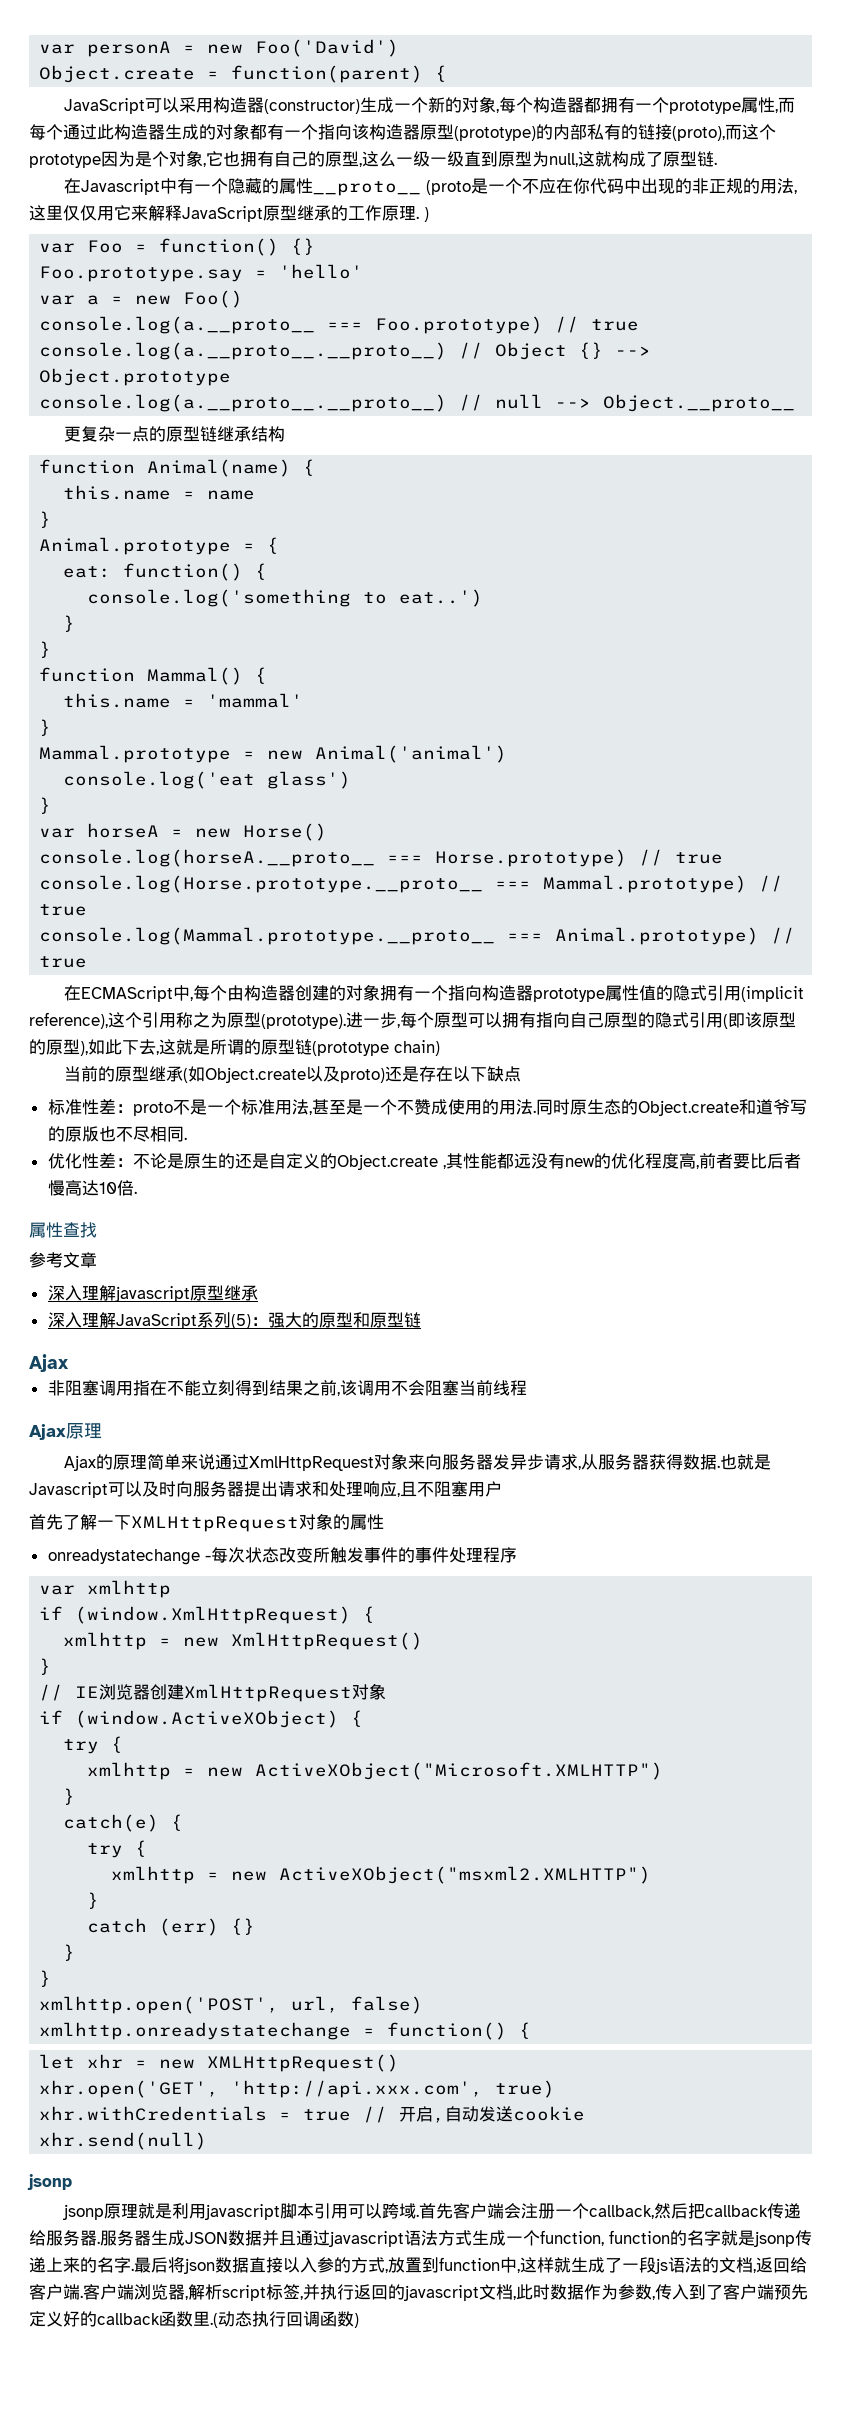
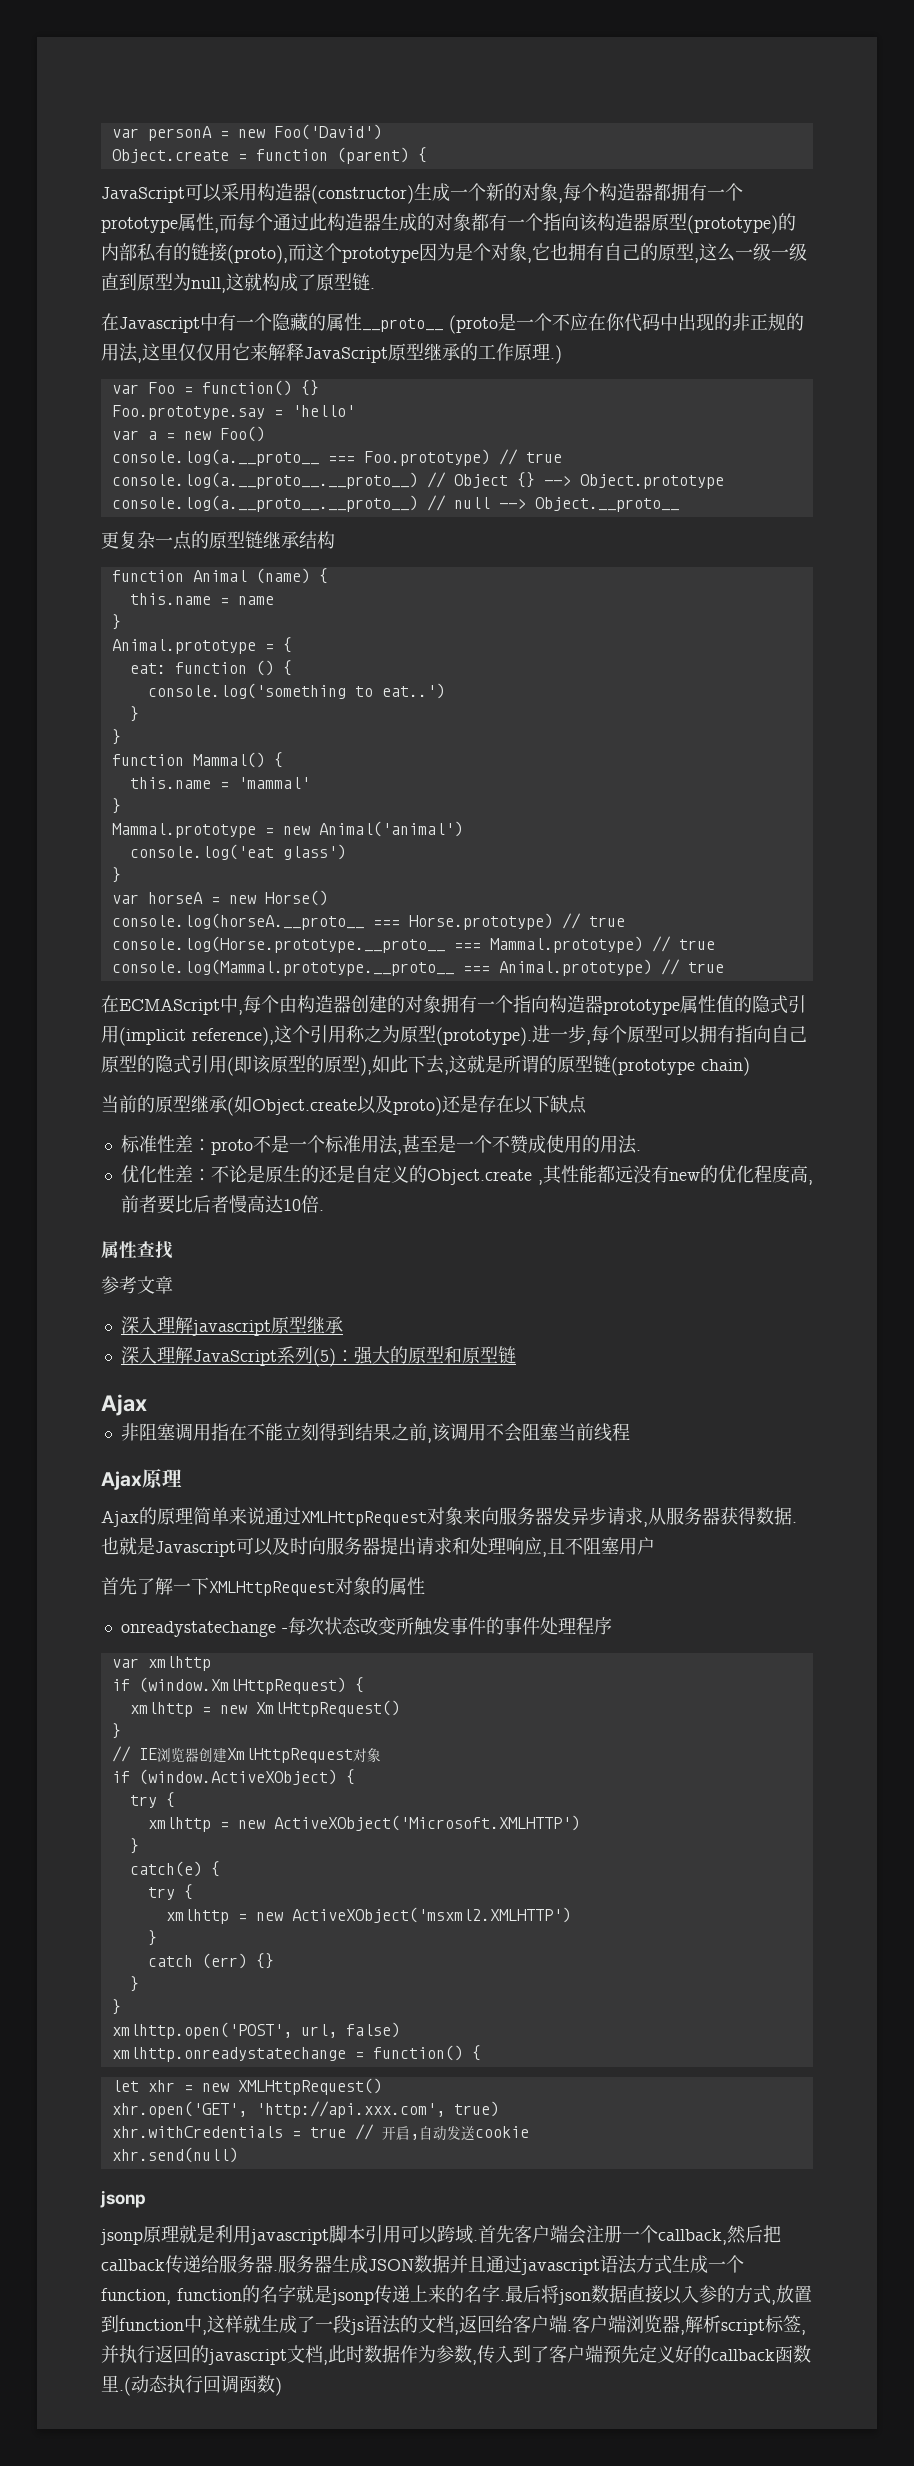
[231,65,424,83] function(parent) -> [255,147,409,164] function (parent)
[416,207,429,222] . ) -> [550,345,562,364] .)
[147,459,292,477] Animal(name) -> [192,568,310,584] Animal (name)
[123,563,244,581] function() -> [174,660,274,676] function ()
[535,1099,807,1116] [47,1126,187,1142] 同时原生态的Object.create和道爷写的原版也不尽相同. -> (641, 1150) none
[249,1456,375,1471] XmlHttpRequest -> [301,1511,427,1526] XMLHttpRequest
[255,1762,664,1780] ActiveXObject("Microsoft.XMLHTTP") -> [273,1815,580,1831] ActiveXObject('Microsoft.XMLHTTP')
[279,1866,652,1884] ActiveXObject("msxml2.XMLHTTP") -> [291,1907,571,1923] ActiveXObject('msxml2.XMLHTTP')

